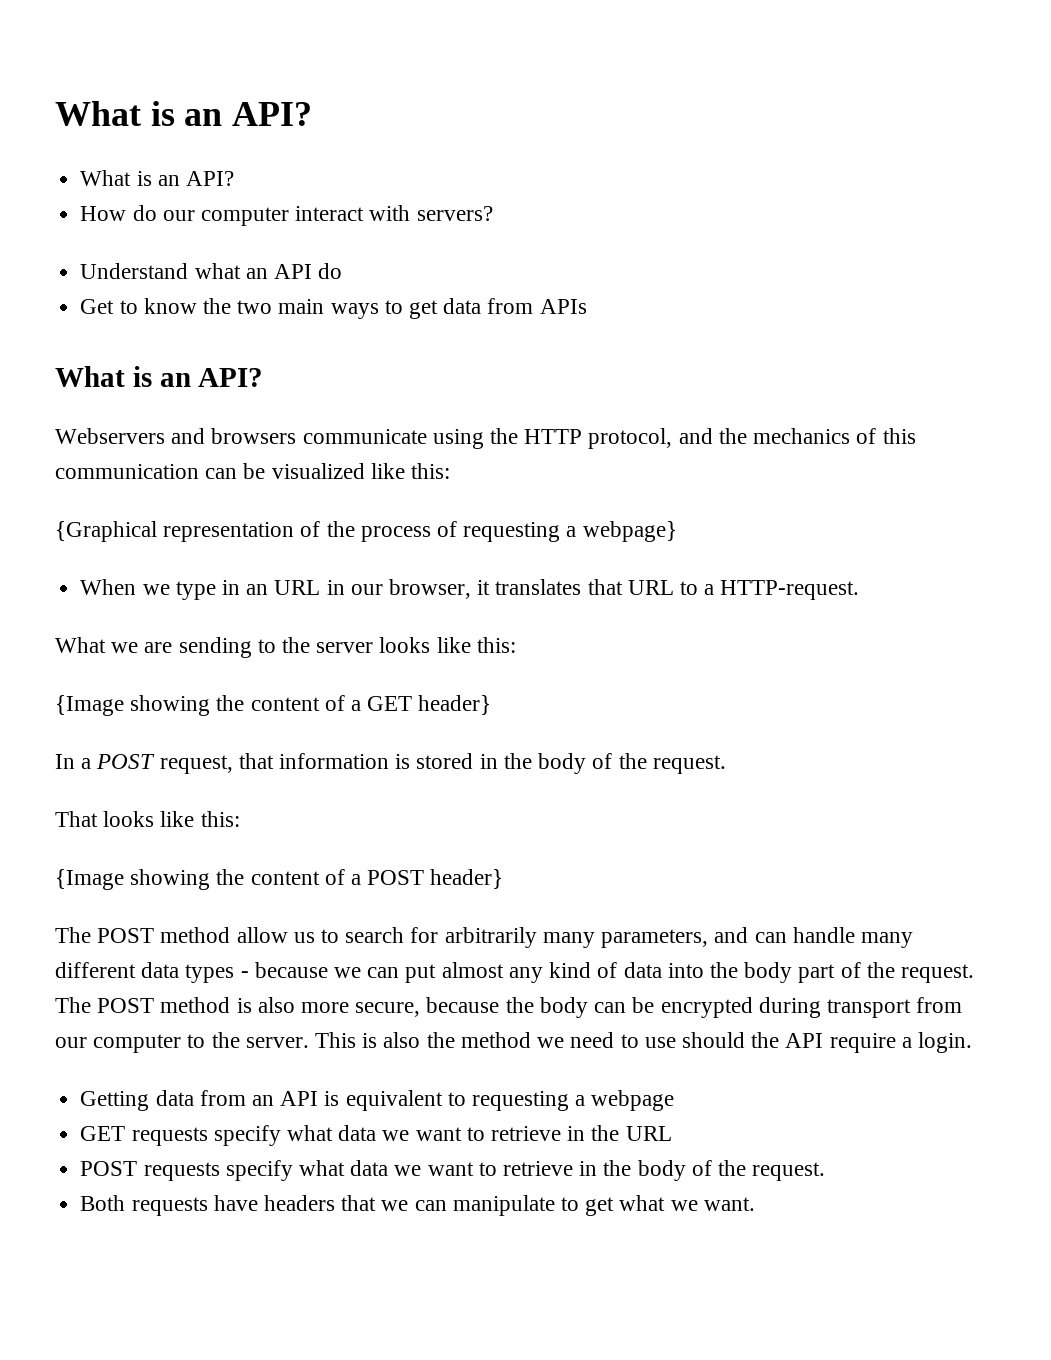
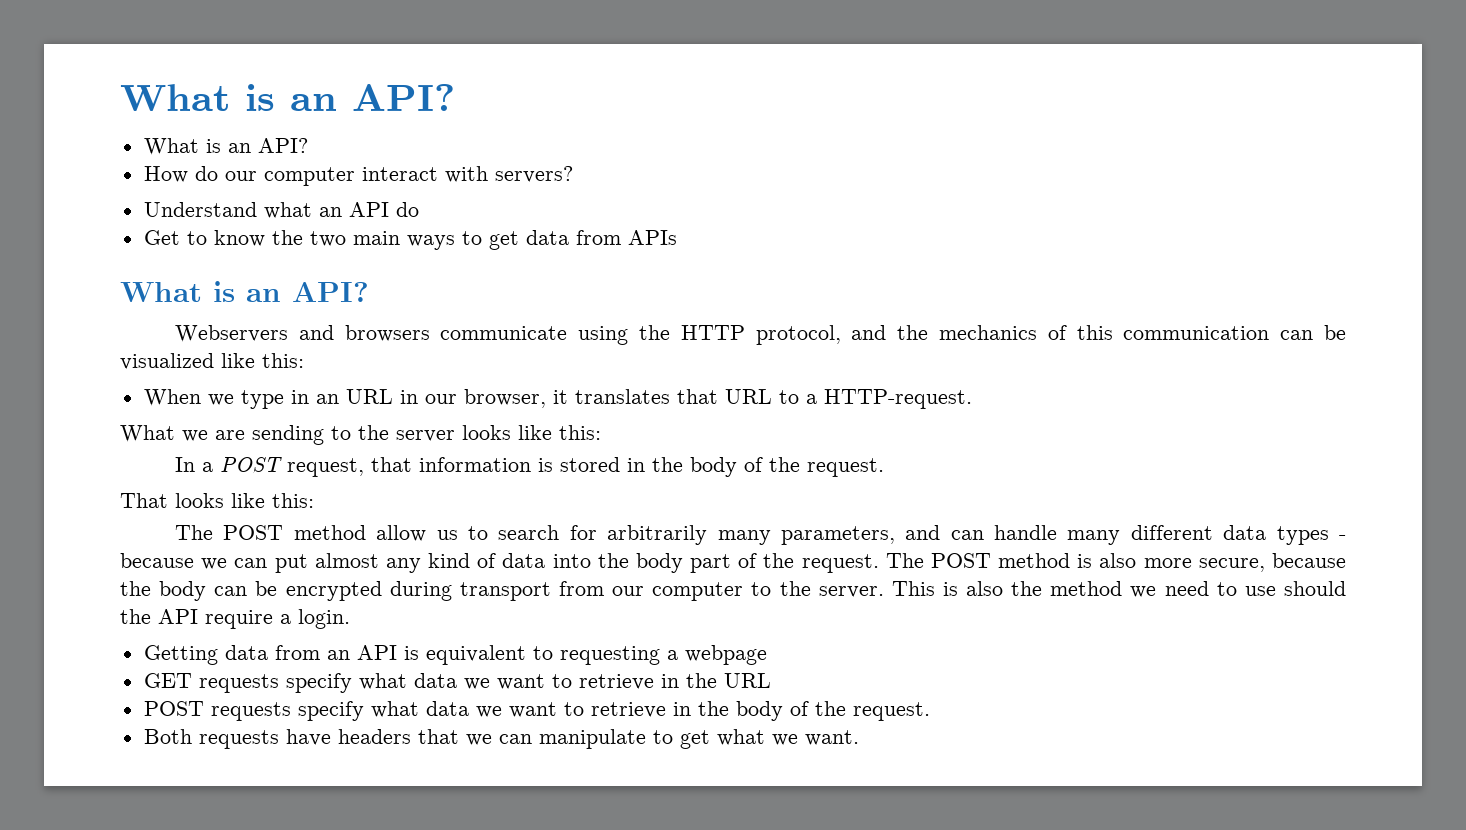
[55,521,677,542] // {Graphical representation of the process of requesting a webpage} -> (304, 360) none
[55,695,492,716] // {Image showing the content of a GET header} -> (601, 432) none
[55,869,504,890] // {Image showing the content of a POST header} -> (314, 500) none

